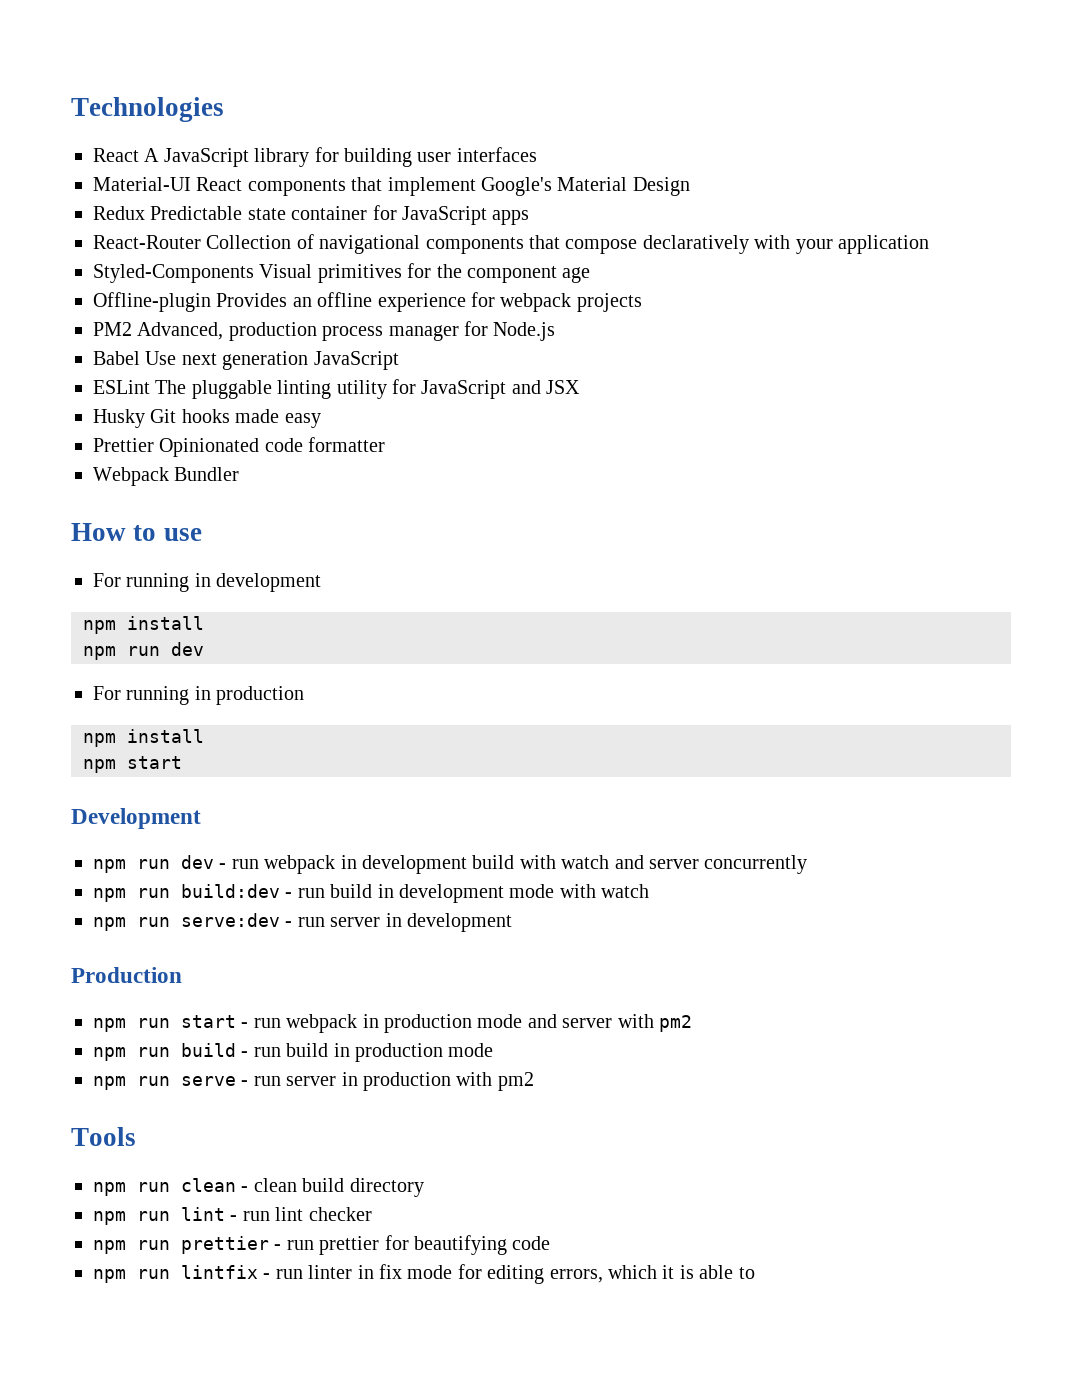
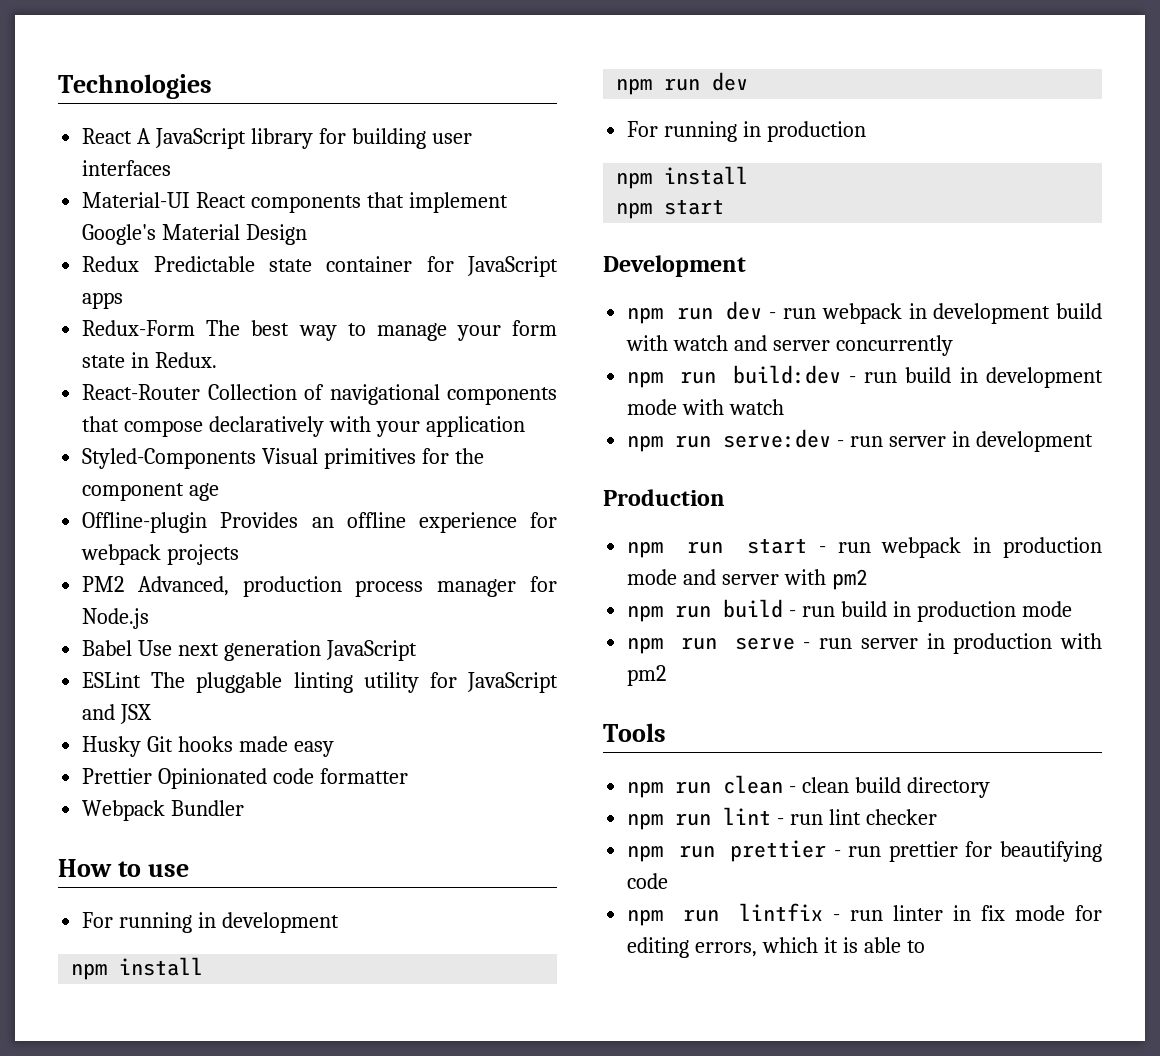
(530, 217) none -> [82,320,557,341] [82,352,218,368] // Redux-Form The best way to manage your form state in Redux.

